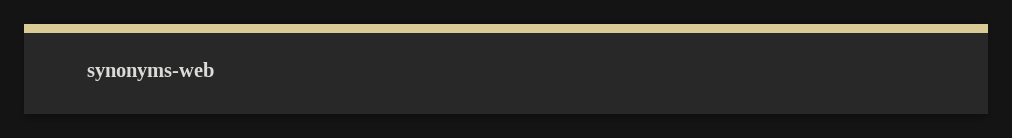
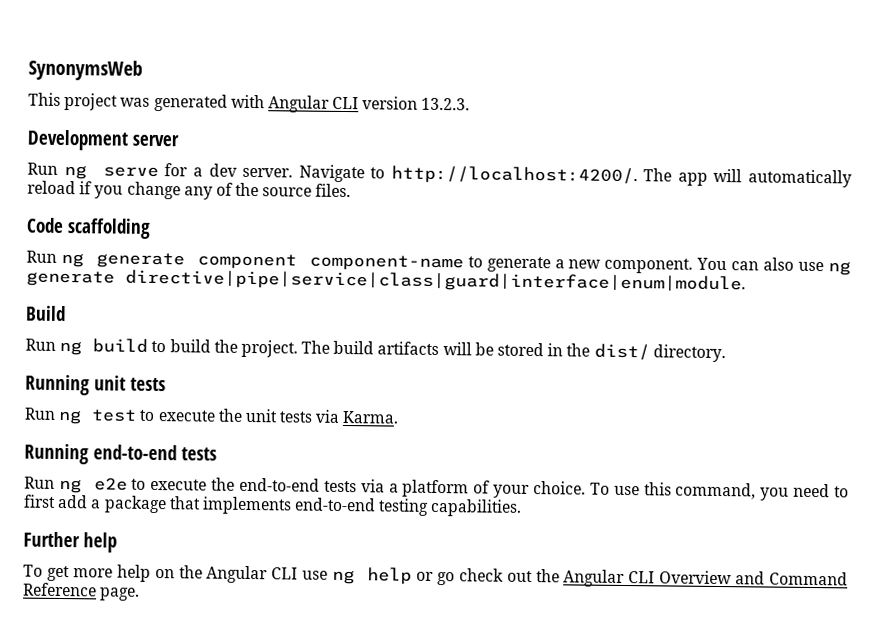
[87,62,214,81] synonyms-web -> [28,59,143,81] [28,92,471,113] [27,129,179,151] [27,162,852,188] [27,180,352,200] [26,217,151,239] [26,250,851,276] [26,269,746,294] [25,305,66,322] [25,338,726,363] [25,374,166,396] [24,407,400,425] [24,443,217,465] [24,476,850,501] [23,494,523,517] [23,531,117,553] [23,564,848,588] [23,582,141,601] SynonymsWeb // This project was generated with Angular CLI version 13.2.3. // Development server // Run ng serve for a dev server. Navigate to http://localhost:4200/. The app will automatically reload if you change any of the source files. // Code scaffolding // Run ng generate component component-name to generate a new component. You can also use ng generate directive|pipe|service|class|guard|interface|enum|module. // Build // Run ng build to build the project. The build artifacts will be stored in the dist/ directory. // Running unit tests // Run ng test to execute the unit tests via Karma. // Running end-to-end tests // Run ng e2e to execute the end-to-end tests via a platform of your choice. To use this command, you need to first add a package that implements end-to-end testing capabilities. // Further help // To get more help on the Angular CLI use ng help or go check out the Angular CLI Overview and Command Reference page.

